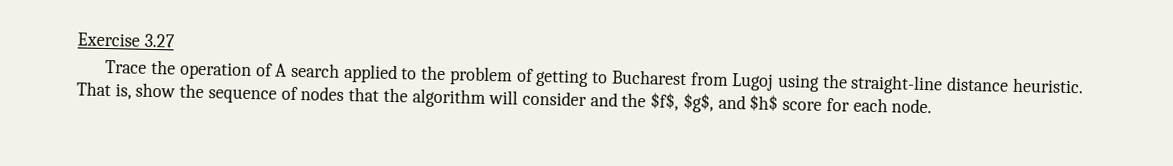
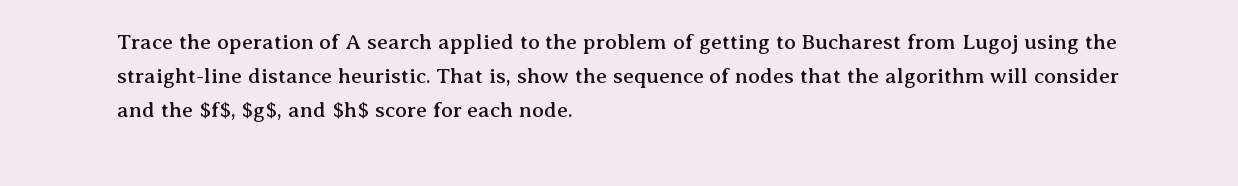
[77,32,175,48] Exercise 3.27 // -> (117, 42) none

